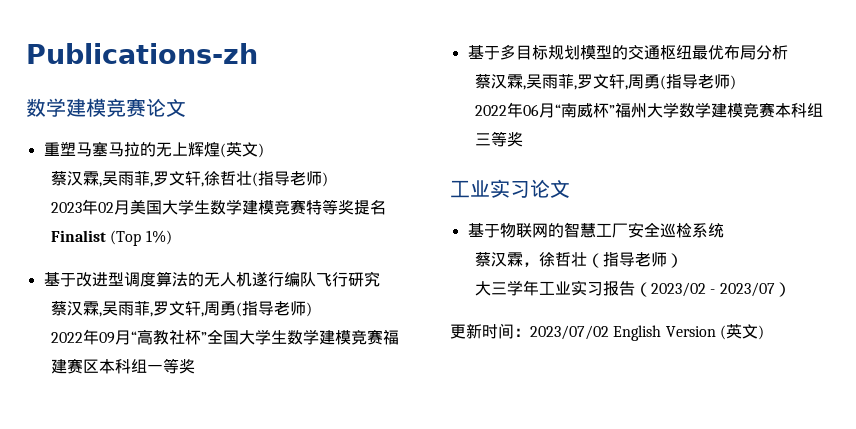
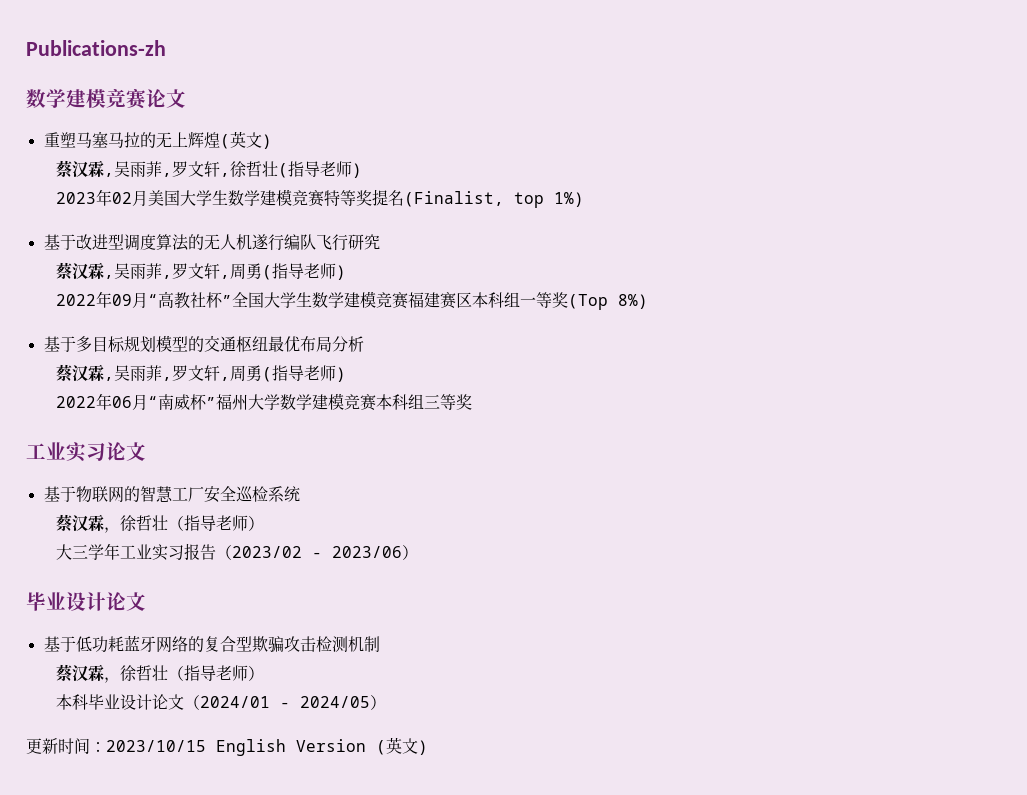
[51,230,142,246] Finalist (Top -> [404,191,545,208] (Finalist, top
(196, 366) none -> [568,294,649,310] (Top 8%)
[719,282,775,297] 2023/07 -> [332,545,419,560] [26,592,146,611] [43,635,380,653] [56,664,265,683] [56,694,371,710] 2023/06） // 毕业设计论文 // 基于低功耗蓝牙网络的复合型欺骗攻击检测机制 // 蔡汉霖，徐哲壮（指导老师） // 本科毕业设计论文（2024/01 - 2024/05
[530,325,609,340] 2023/07/02 -> [106,740,206,752] 2023/10/15

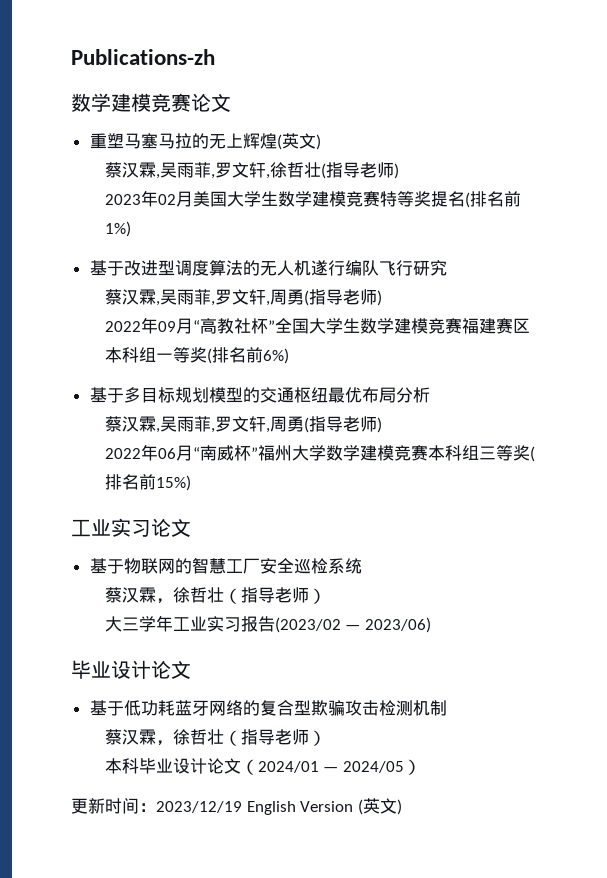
[404,191,545,208] (Finalist, top -> [464,191,521,208] (排名前
[568,294,649,310] (Top 8%) -> [206,347,289,364] (排名前6%)
(473, 402) none -> [529,446,535,462] [104,474,191,491] (排名前15%)
[216,545,419,560] （2023/02 - 2023/06） -> [274,617,431,633] (2023/02 — 2023/06)
[280,702,291,708] - -> [323,767,339,772] —
[106,740,206,752] 2023/10/15 -> [156,801,242,813] 2023/12/19

